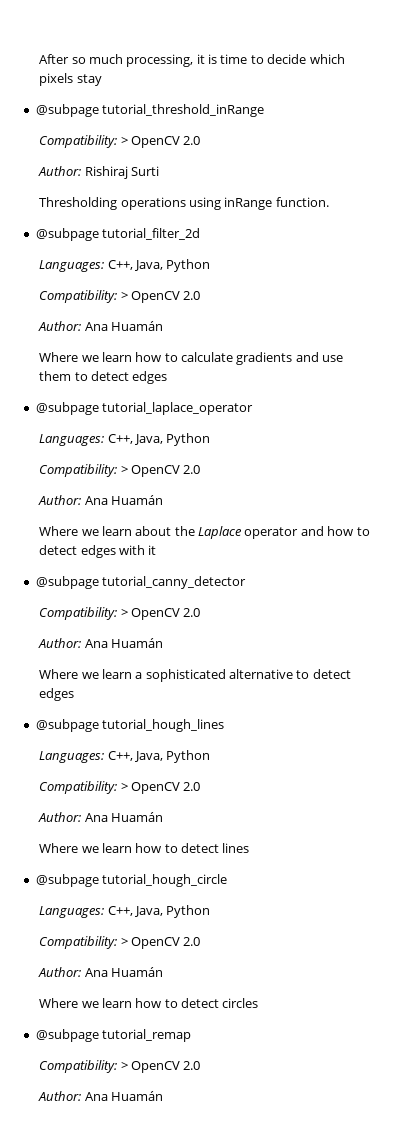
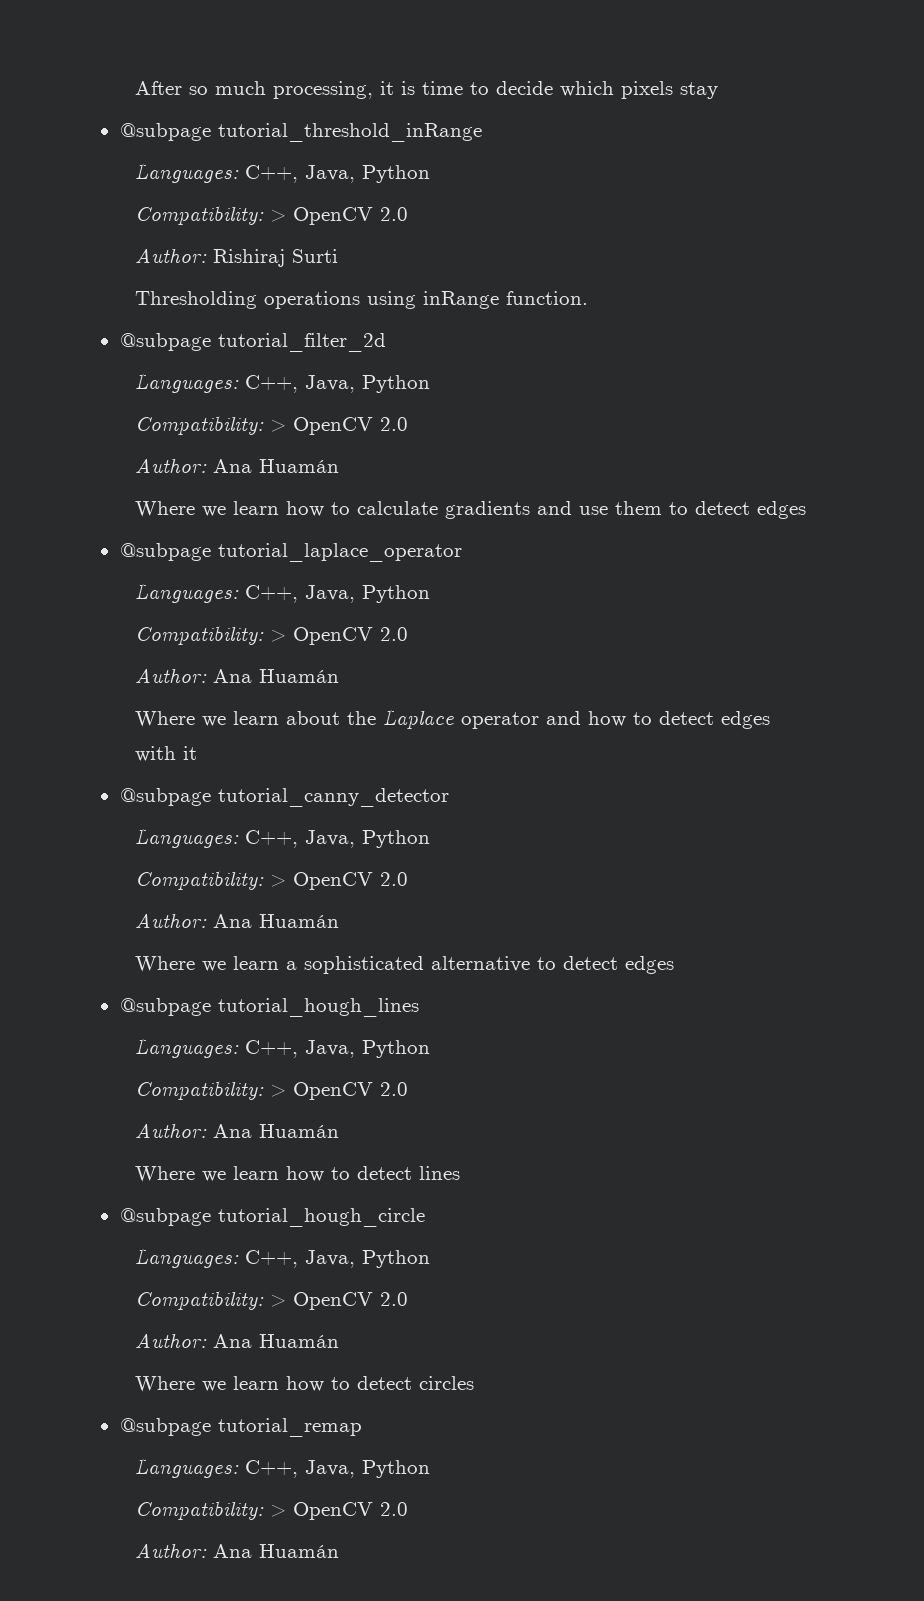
(265, 110) none -> [135,163,431,183] // Languages: C++, Java, Python
(247, 582) none -> [135,828,431,848] // Languages: C++, Java, Python
(192, 1035) none -> [135,1458,431,1478] // Languages: C++, Java, Python

